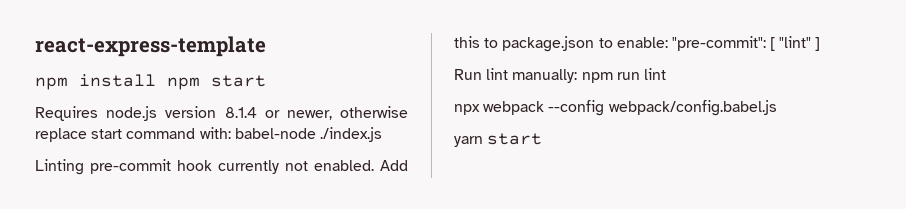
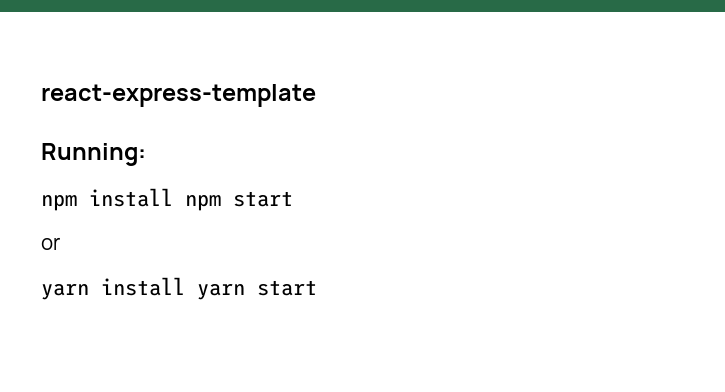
(266, 46) none -> [41,143,146,166] // Running:
[35,106,408,121] [35,127,382,142] [35,159,408,175] [454,36,821,52] [454,68,666,83] [454,100,777,116] [454,136,483,147] Requires node.js version 8.1.4 or newer, otherwise replace start command with: babel-node ./index.js // Linting pre-commit hook currently not enabled. Add this to package.json to enable: "pre-commit": [ "lint" ] // Run lint manually: npm run lint // npx webpack --config webpack/config.babel.js // yarn -> [41,237,60,250] [41,277,245,300] or // yarn install yarn

